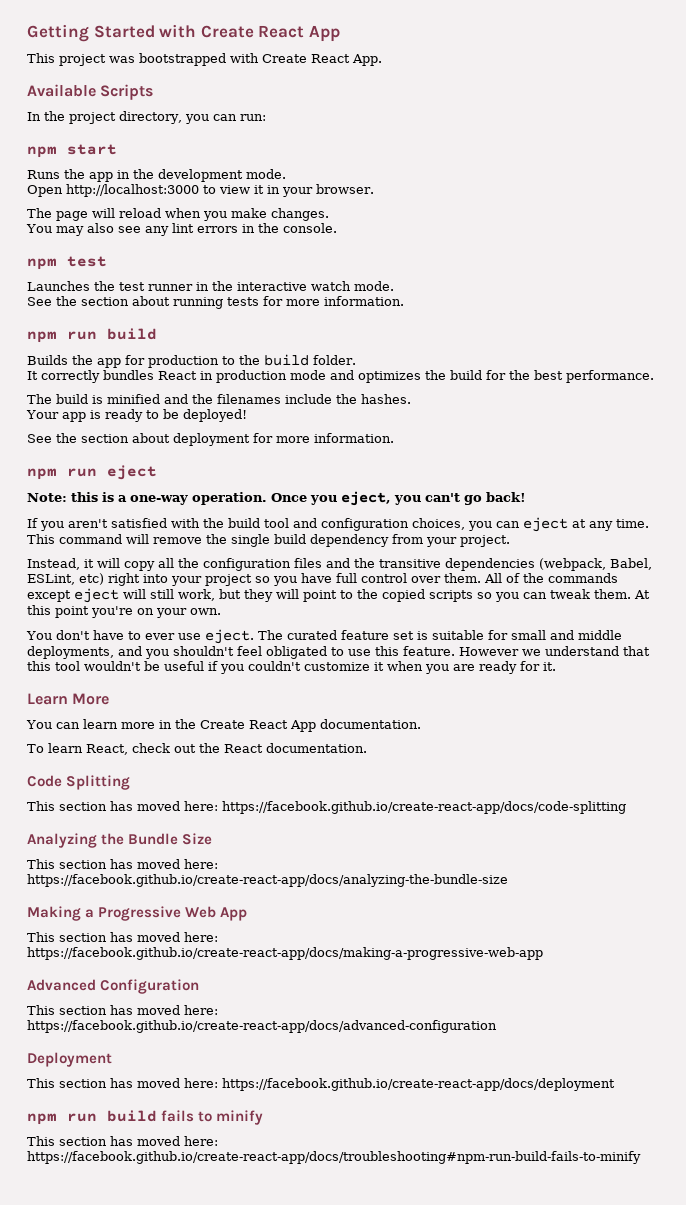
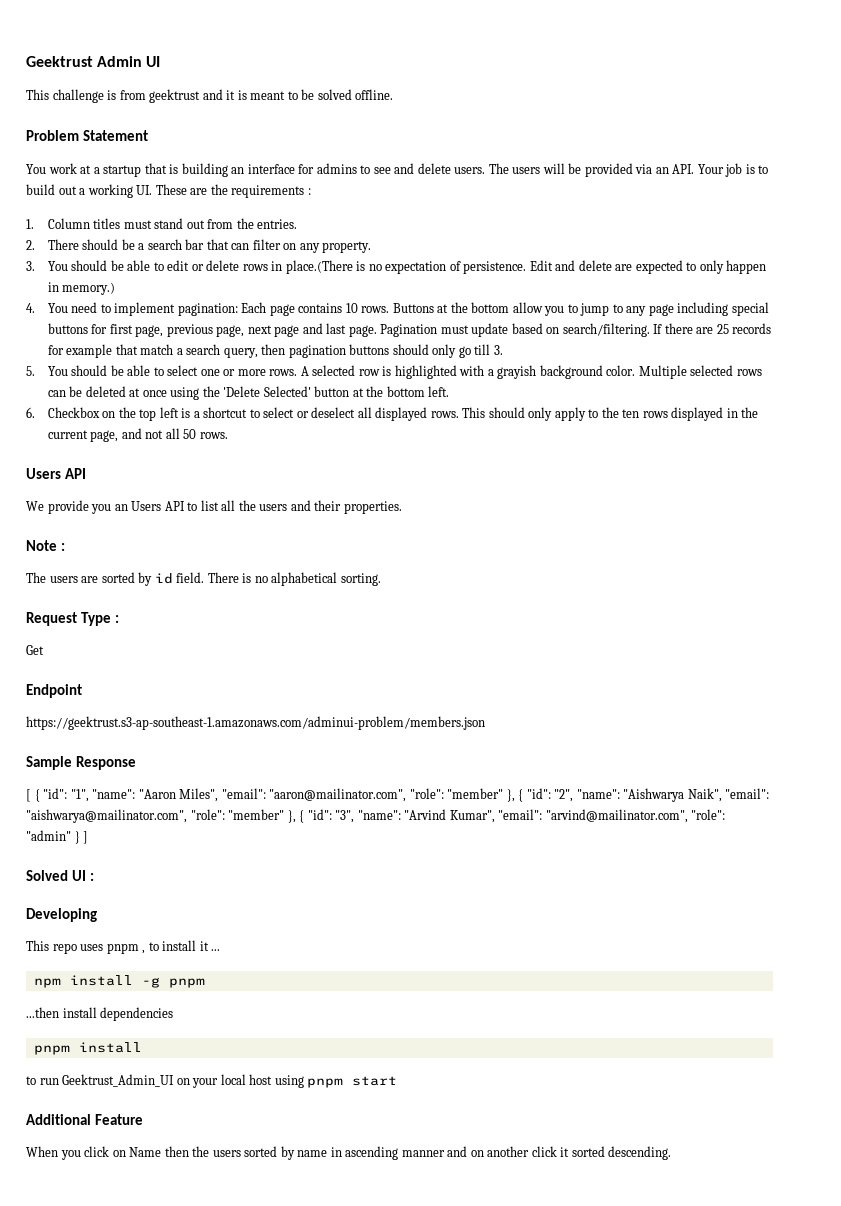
[27,24,340,42] [27,53,382,66] [27,84,154,100] [27,111,266,124] [27,144,117,158] [27,169,286,182] [27,184,374,197] [27,208,329,221] [26,223,337,236] [27,256,107,270] [27,281,394,291] [27,296,404,309] [27,328,157,343] [27,354,356,368] [27,370,654,383] [27,394,411,404] [26,409,247,422] [27,433,394,446] [27,465,157,480] [27,491,526,506] [27,517,649,532] [27,534,510,547] [27,558,652,571] [27,573,618,586] [27,588,650,603] [27,605,221,618] [26,629,622,644] [27,646,650,659] [27,661,556,674] [27,693,110,705] [26,719,421,732] [27,743,367,755] [27,775,131,790] [27,801,626,814] [27,833,213,848] [27,859,218,869] [27,874,508,887] [27,906,248,921] [27,932,218,942] [27,947,543,960] [27,979,200,994] [27,1005,218,1015] [27,1020,497,1033] [27,1052,112,1067] [27,1078,615,1091] [27,1110,264,1125] [27,1136,218,1146] [27,1151,641,1164] Getting Started with Create React App // This project was bootstrapped with Create React App. // Available Scripts // In the project directory, you can run: // npm start // Runs the app in the development mode. // Open http://localhost:3000 to view it in your browser. // The page will reload when you make changes. // You may also see any lint errors in the console. // npm test // Launches the test runner in the interactive watch mode. // See the section about running tests for more information. // npm run build // Builds the app for production to the build folder. // It correctly bundles React in production mode and optimizes the build for the best performance. // The build is minified and the filenames include the hashes. // Your app is ready to be deployed! // See the section about deployment for more information. // npm run eject // Note: this is a one-way operation. Once you eject, you can't go back! // If you aren't satisfied with the build tool and configuration choices, you can eject at any time. This command will remove the single build dependency from your project. // Instead, it will copy all the configuration files and the transitive dependencies (webpack, Babel, ESLint, etc) right into your project so you have full control over them. All of the commands except eject will still work, but they will point to the copied scripts so you can tweak them. At this point you're on your own. // You don't have to ever use eject. The curated feature set is suitable for small and middle deployments, and you shouldn't feel obligated to use this feature. However we understand that this tool wouldn't be useful if you couldn't customize it when you are ready for it. // Learn More // You can learn more in the Create React App documentation. // To learn React, check out the React documentation. // Code Splitting // This section has moved here: https://facebook.github.io/create-react-app/docs/code-splitting // Analyzing the Bundle Size // This section has moved here: https://facebook.github.io/create-react-app/docs/analyzing-the-bundle-size // Making a Progressive Web App // This section has moved here: https://facebook.github.io/create-react-app/docs/making-a-progressive-web-app // Advanced Configuration // This section has moved here: https://facebook.github.io/create-react-app/docs/advanced-configuration // Deployment // This section has moved here: https://facebook.github.io/create-react-app/docs/deployment // npm run build fails to minify // This section has moved here: https://facebook.github.io/create-react-app/docs/troubleshooting#npm-run-build-fails-to-minify -> [26,56,161,67] [26,89,394,103] [26,130,149,141] [26,163,769,177] [26,184,311,198] [26,218,298,229] [26,239,372,253] [26,260,767,274] [47,282,116,295] [26,302,769,316] [47,323,772,337] [47,344,503,358] [26,365,762,379] [47,386,450,400] [26,407,759,421] [47,428,228,442] [26,468,86,479] [26,500,402,514] [26,540,65,551] [26,572,381,586] [26,612,119,626] [26,645,44,655] [26,684,82,698] [26,716,485,730] [26,756,136,770] [26,788,770,802] [26,809,726,823] [26,830,89,844] [26,870,94,881] [26,908,97,922] [26,940,221,954] [33,975,205,988] [26,1007,174,1021] [33,1042,142,1055] [26,1074,398,1088] [26,1114,143,1125] [26,1146,672,1160] Geektrust Admin UI // This challenge is from geektrust and it is meant to be solved offline. // Problem Statement // You work at a startup that is building an interface for admins to see and delete users. The users will be provided via an API. Your job is to build out a working UI. These are the requirements : // 1. Column titles must stand out from the entries. // 2. There should be a search bar that can filter on any property. // 3. You should be able to edit or delete rows in place.(There is no expectation of persistence. Edit and delete are expected to only happen in memory.) // 4. You need to implement pagination: Each page contains 10 rows. Buttons at the bottom allow you to jump to any page including special buttons for first page, previous page, next page and last page. Pagination must update based on search/filtering. If there are 25 records for example that match a search query, then pagination buttons should only go till 3. // 5. You should be able to select one or more rows. A selected row is highlighted with a grayish background color. Multiple selected rows can be deleted at once using the 'Delete Selected' button at the bottom left. // 6. Checkbox on the top left is a shortcut to select or deselect all displayed rows. This should only apply to the ten rows displayed in the current page, and not all 50 rows. // Users API // We provide you an Users API to list all the users and their properties. // Note : // The users are sorted by id field. There is no alphabetical sorting. // Request Type : // Get // Endpoint // https://geektrust.s3-ap-southeast-1.amazonaws.com/adminui-problem/members.json // Sample Response // [ { "id": "1", "name": "Aaron Miles", "email": "aaron@mailinator.com", "role": "member" }, { "id": "2", "name": "Aishwarya Naik", "email": "aishwarya@mailinator.com", "role": "member" }, { "id": "3", "name": "Arvind Kumar", "email": "arvind@mailinator.com", "role": "admin" } ] // Solved UI : // Developing // This repo uses pnpm , to install it ... // npm install -g pnpm // ...then install dependencies // pnpm install // to run Geektrust_Admin_UI on your local host using pnpm start // Additional Feature // When you click on Name then the users sorted by name in ascending manner and on another click it sorted descending.

